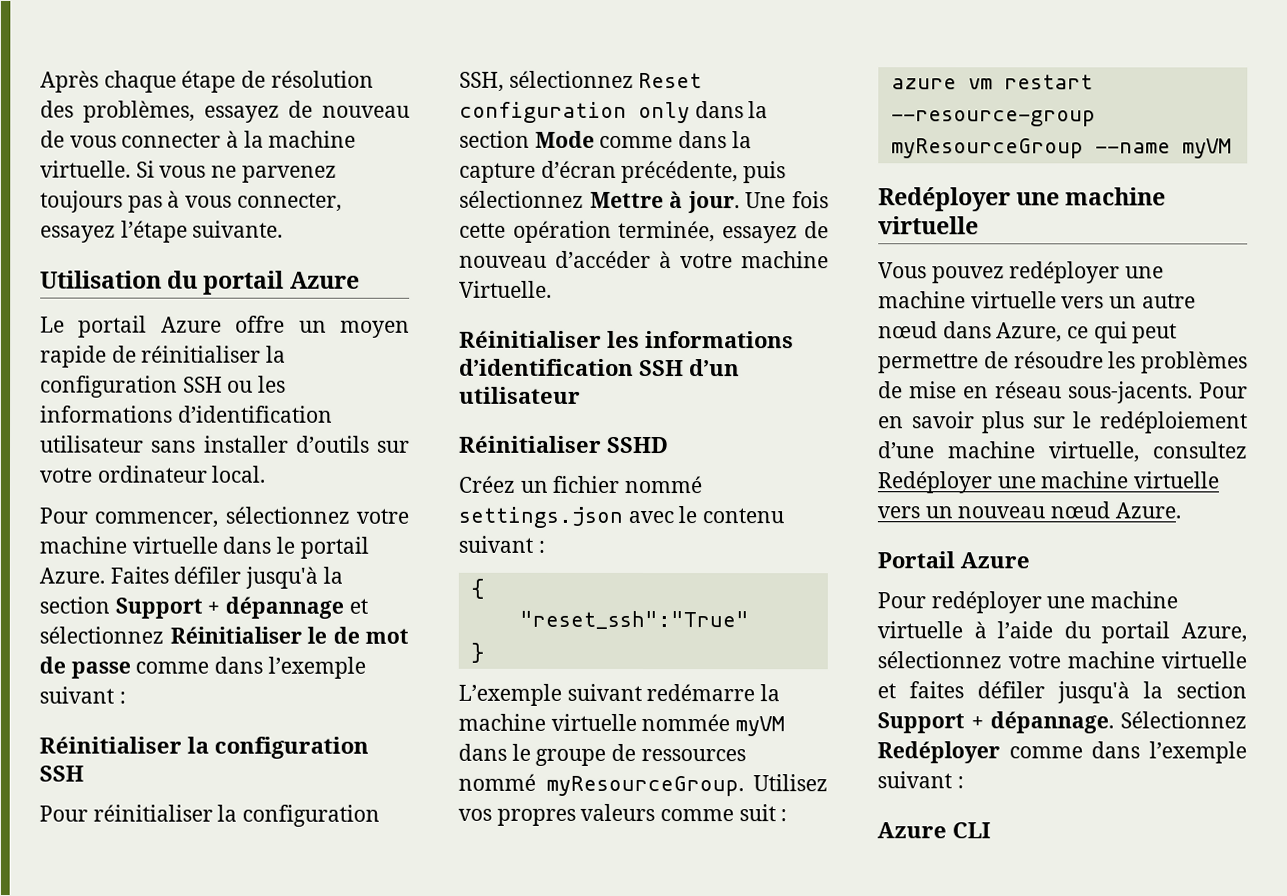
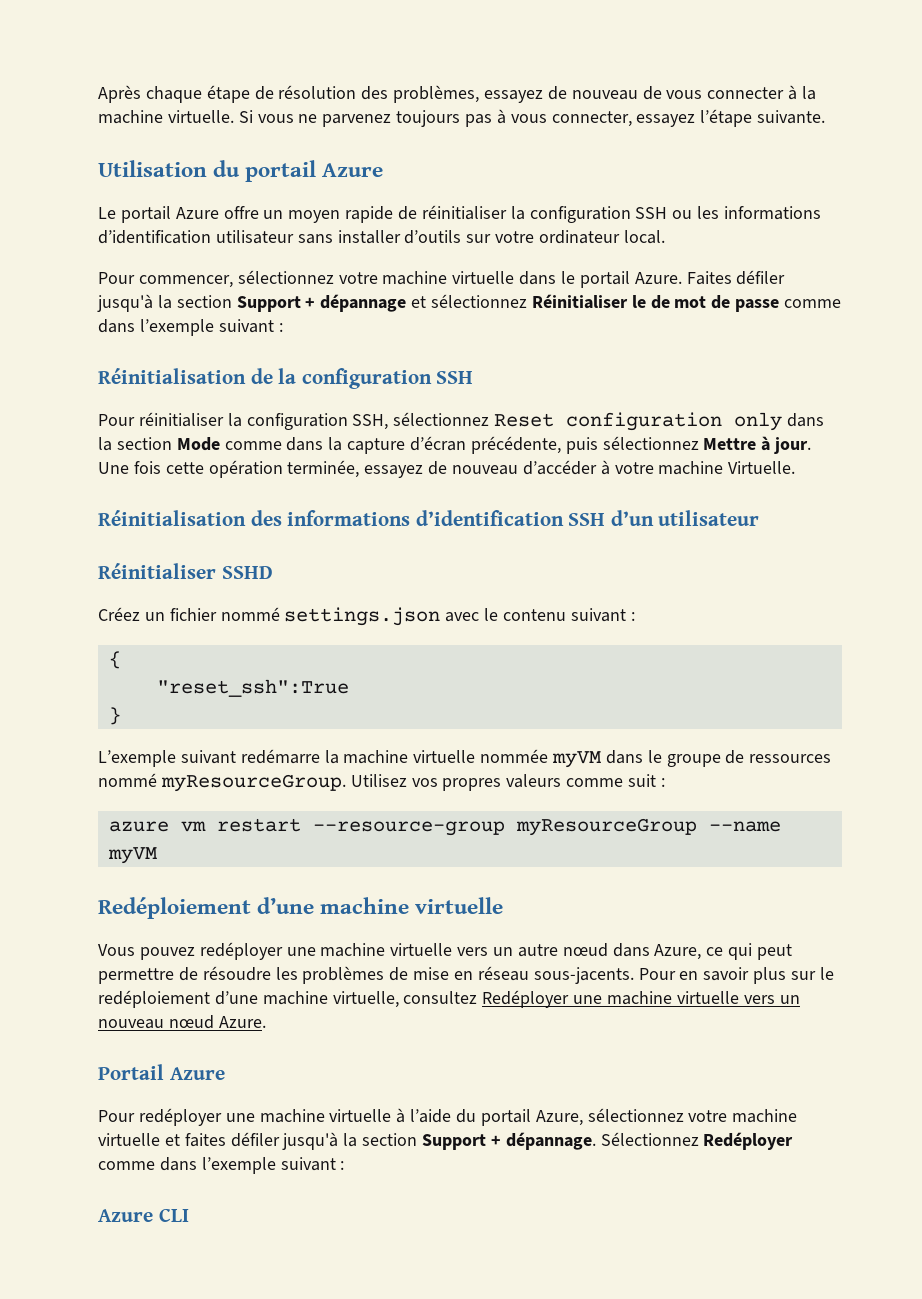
[39,736,182,754] Réinitialiser -> [98,368,273,384] Réinitialisation de
[459,330,640,348] Réinitialiser les -> [98,510,282,526] Réinitialisation des
[518,610,749,630] "reset_ssh":"True" -> [156,679,349,697] "reset_ssh":True
[878,187,1061,212] Redéployer une -> [98,897,315,919] Redéploiement d’une

